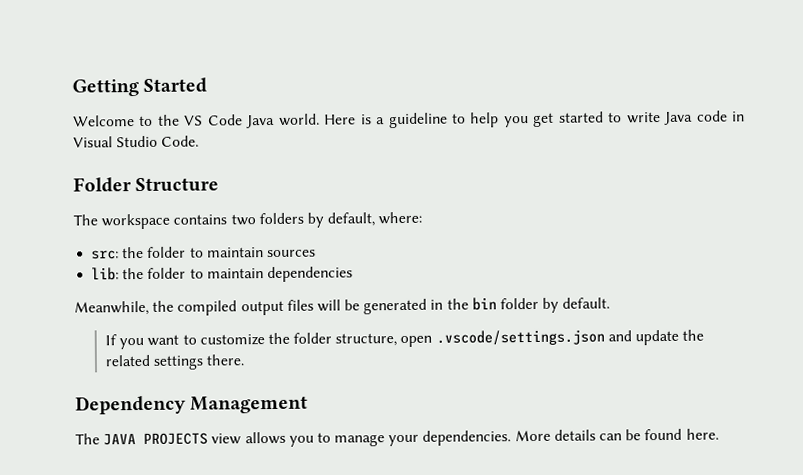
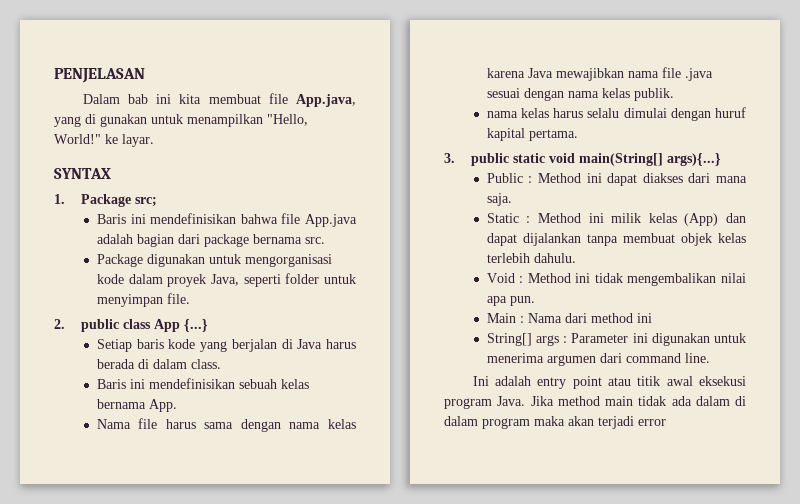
[72,77,208,97] [73,110,746,129] [73,135,200,148] [73,177,220,193] [73,211,423,230] [91,246,316,260] [91,266,353,283] [74,297,611,316] [104,329,705,350] [104,354,245,370] [75,395,309,415] [75,428,719,447] Getting Started // Welcome to the VS Code Java world. Here is a guideline to help you get started to write Java code in Visual Studio Code. // Folder Structure // The workspace contains two folders by default, where: // src: the folder to maintain sources // lib: the folder to maintain dependencies // Meanwhile, the compiled output files will be generated in the bin folder by default. // If you want to customize the folder structure, open .vscode/settings.json and update the related settings there. // Dependency Management // The JAVA PROJECTS view allows you to manage your dependencies. More details can be found here. -> [54,68,145,83] [82,93,356,107] [54,114,308,127] [54,134,154,147] [54,168,111,179] [54,194,158,207] [96,213,357,227] [96,234,325,247] [96,254,332,267] [96,273,356,287] [96,293,190,307] [54,319,209,332] [96,339,356,352] [96,359,221,369] [96,378,309,389] [96,399,177,412] [96,418,356,432] [486,67,713,81] [486,88,674,101] [486,107,746,121] [486,128,578,141] [444,153,722,166] [486,173,747,186] [486,193,512,206] [486,213,746,226] [486,233,746,246] [486,253,576,263] [486,273,746,286] [486,296,535,306] [486,313,652,323] [486,333,746,346] [486,353,710,366] [472,376,746,389] [444,396,746,409] [444,416,666,429] PENJELASAN // Dalam bab ini kita membuat file App.java, yang di gunakan untuk menampilkan "Hello, World!" ke layar. // SYNTAX // 1. Package src; // Baris ini mendefinisikan bahwa file App.java adalah bagian dari package bernama src. // Package digunakan untuk mengorganisasi kode dalam proyek Java, seperti folder untuk menyimpan file. // 2. public class App {...} // Setiap baris kode yang berjalan di Java harus berada di dalam class. // Baris ini mendefinisikan sebuah kelas bernama App. // Nama file harus sama dengan nama kelas karena Java mewajibkan nama file .java sesuai dengan nama kelas publik. // nama kelas harus selalu dimulai dengan huruf kapital pertama. // 3. public static void main(String[] args){...} // Public : Method ini dapat diakses dari mana saja. // Static : Method ini milik kelas (App) dan dapat dijalankan tanpa membuat objek kelas terlebih dahulu. // Void : Method ini tidak mengembalikan nilai apa pun. // Main : Nama dari method ini // String[] args : Parameter ini digunakan untuk menerima argumen dari command line. // Ini adalah entry point atau titik awal eksekusi program Java. Jika method main tidak ada dalam di dalam program maka akan terjadi error

